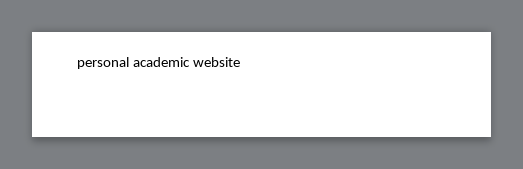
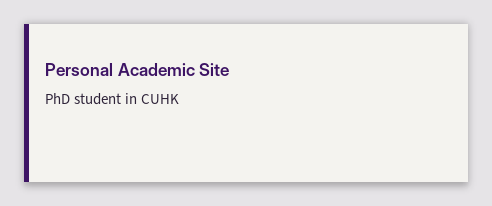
[77,57,240,69] personal academic website -> [45,63,230,76] [45,93,180,105] Personal Academic Site // PhD student in CUHK

